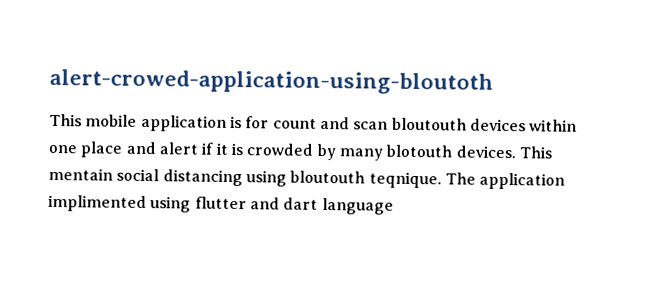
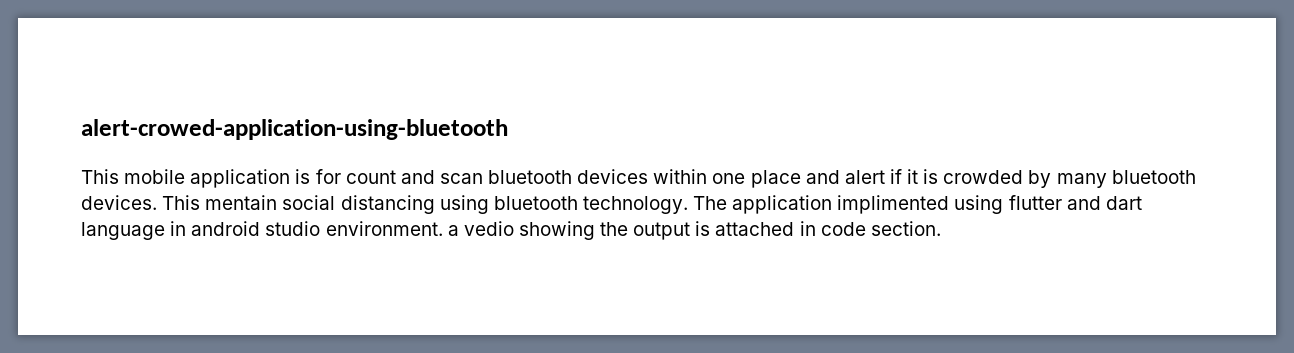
[49,68,493,95] alert-crowed-application-using-bloutoth -> [81,119,508,140] alert-crowed-application-using-bluetooth
[391,117,467,131] bloutouth -> [488,170,573,184] bluetooth
[386,144,453,158] blotouth -> [1111,170,1196,184] bluetooth
[290,170,442,189] bloutouth teqnique. -> [493,196,688,214] bluetooth technology.
(394, 206) none -> [170,221,941,240] in android studio environment. a vedio showing the output is attached in code section.

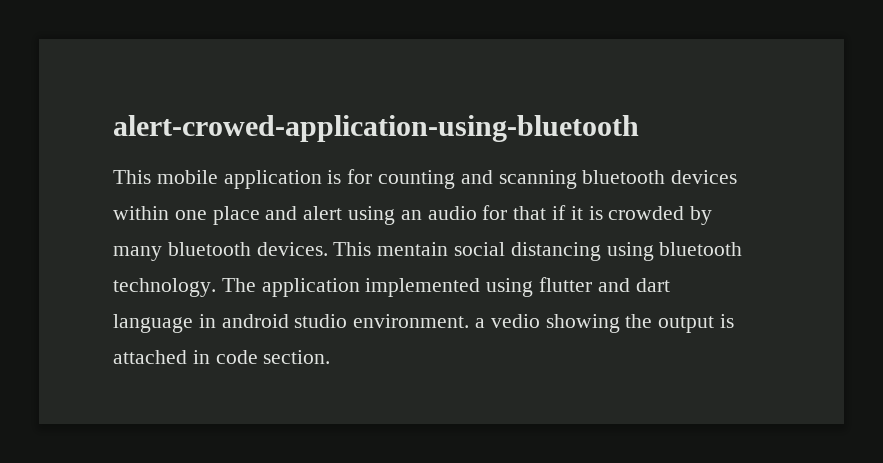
[345,170,483,184] count and scan -> [378,170,577,189] counting and scanning
(885, 177) none -> [348,205,547,225] using an audio for that
[837,195,950,214] implimented -> [365,278,481,297] implemented

